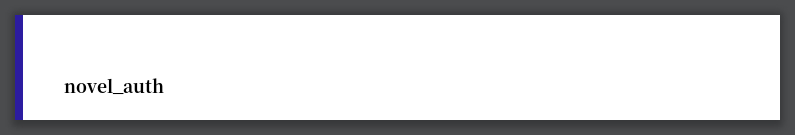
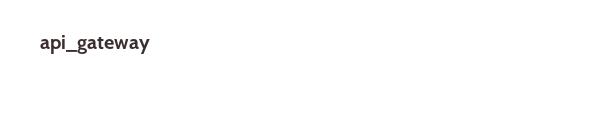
[64,78,164,95] novel_auth -> [40,35,150,54] api_gateway

